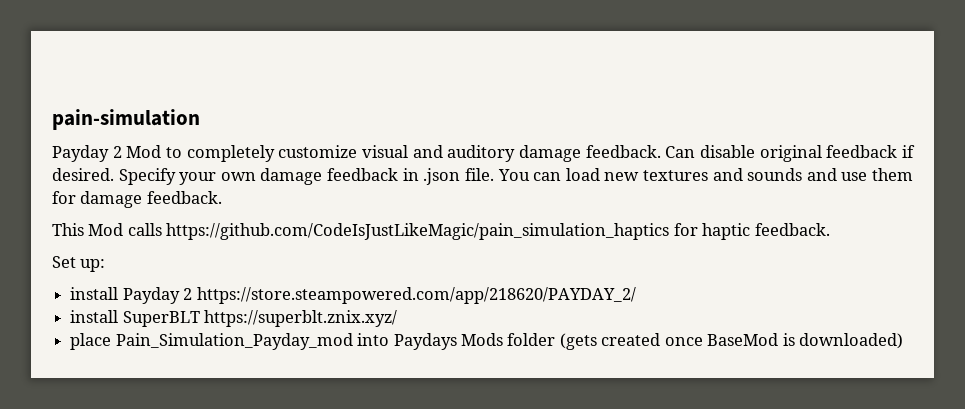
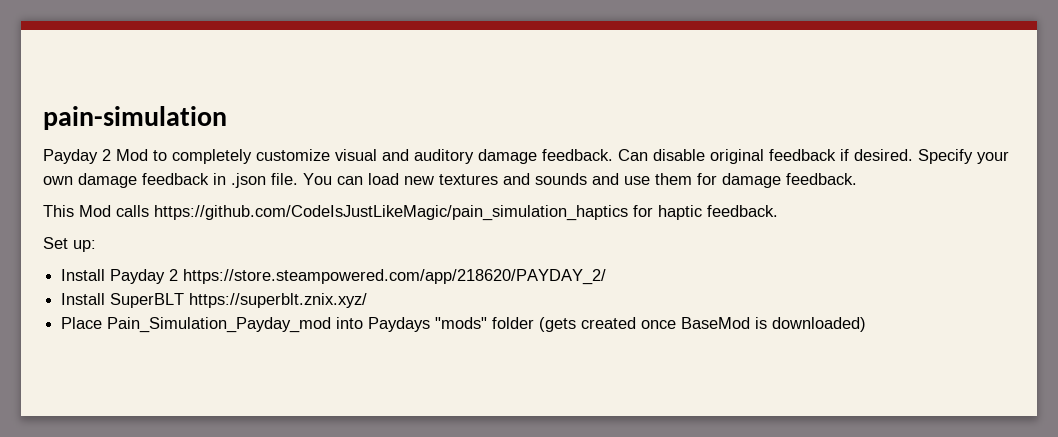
[70,287,119,300] install -> [61,269,106,281] Install
[70,310,119,323] install -> [61,293,106,305] Install
[70,333,112,350] place -> [61,317,103,329] Place
[460,333,503,346] Mods -> [435,317,488,329] "mods"

